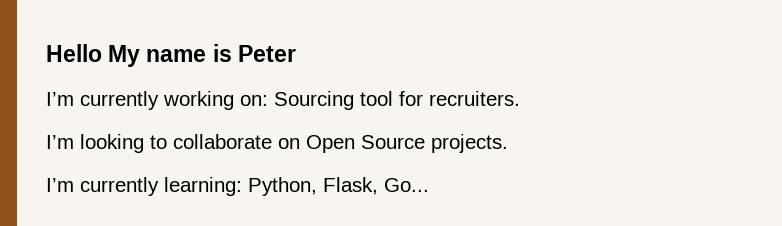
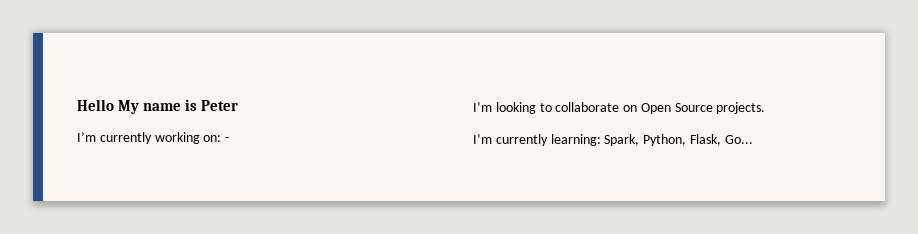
[274,91,520,110] Sourcing tool for recruiters. -> [225,137,230,142] -
(242, 186) none -> [604,134,640,146] Spark,

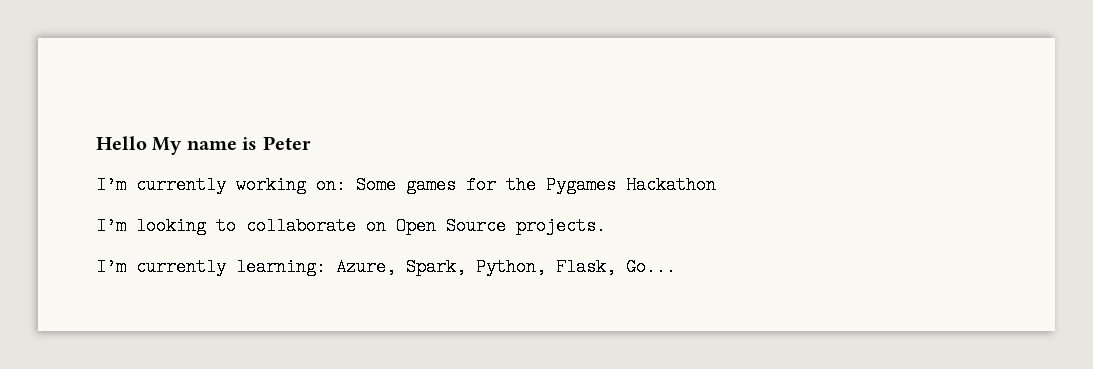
[225,137,230,142] - -> [356,176,716,194] Some games for the Pygames Hackathon
(601, 140) none -> [336,258,396,276] Azure,

